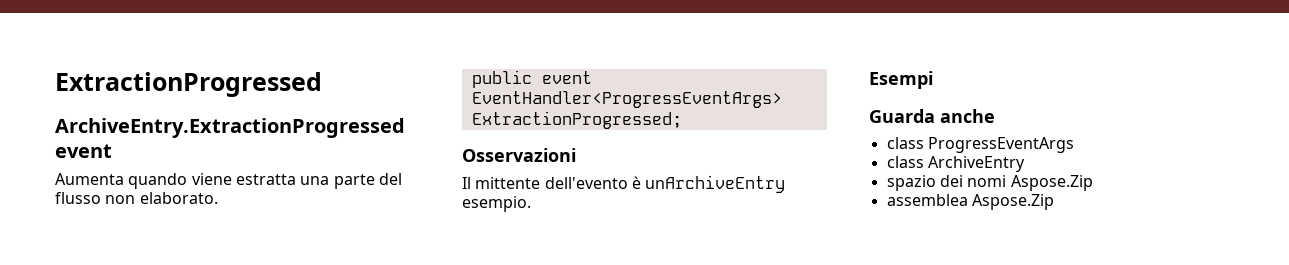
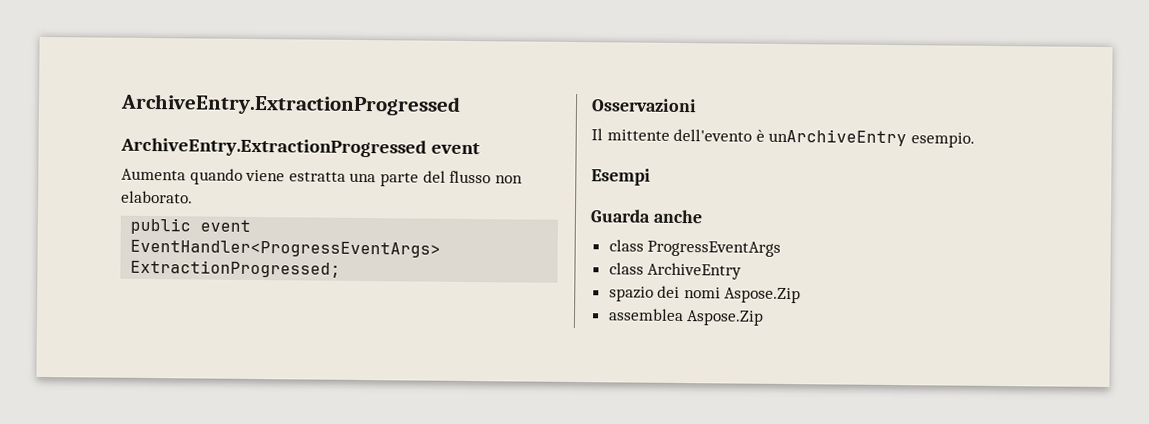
[55,72,322,97] ExtractionProgressed -> [120,93,461,116] ArchiveEntry.ExtractionProgressed

